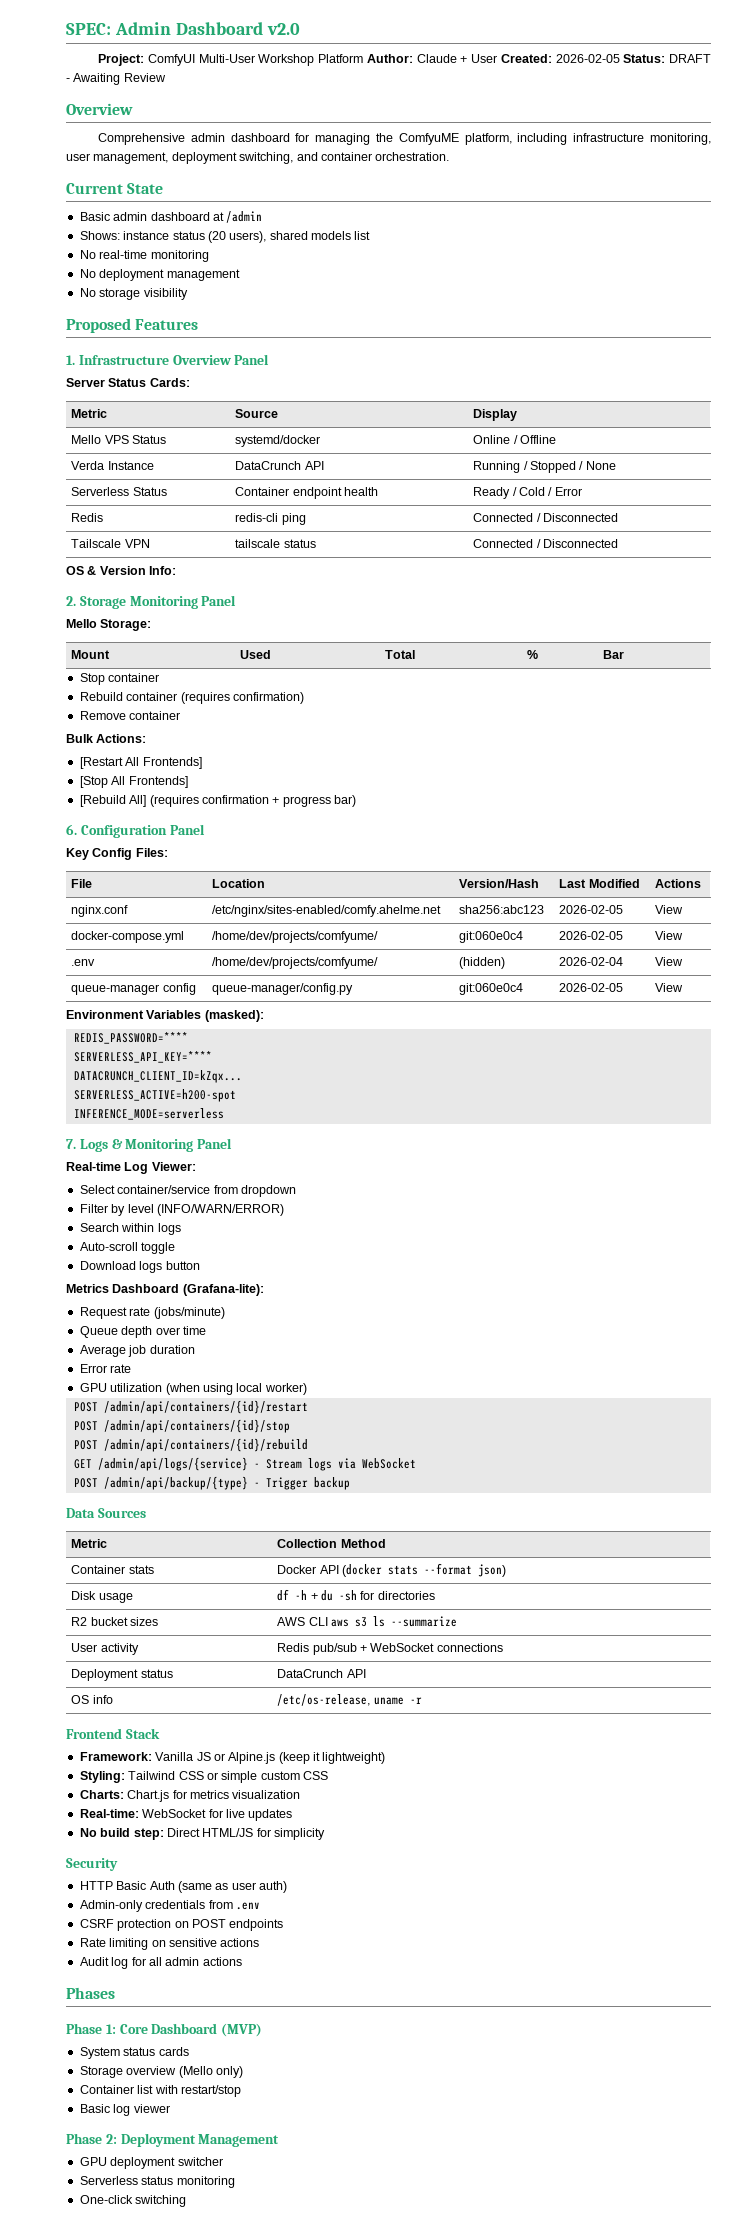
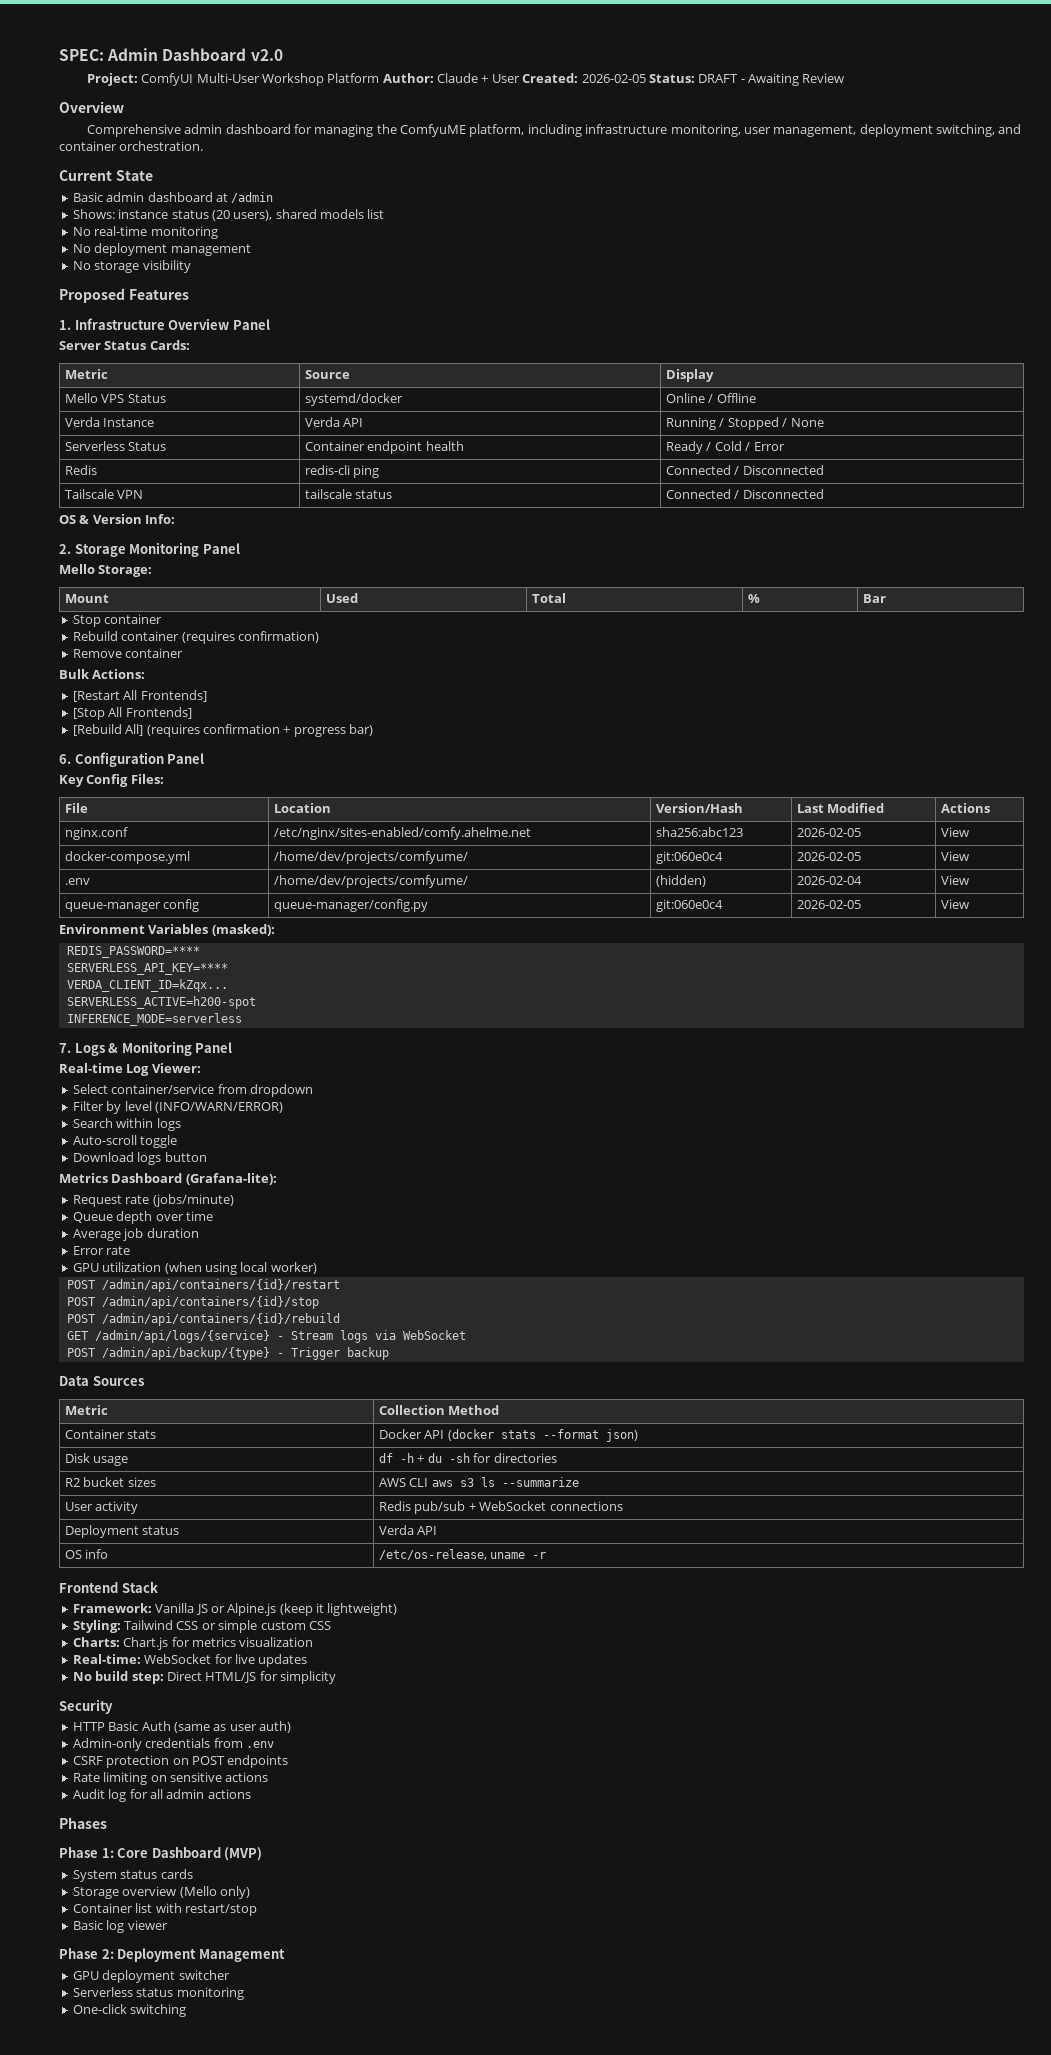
[235,461,302,470] DataCrunch -> [305,417,341,427] Verda
[73,1070,242,1083] DATACRUNCH_CLIENT_ID=kZqx... -> [66,979,228,992] VERDA_CLIENT_ID=kZqx...
[277,1669,344,1678] DataCrunch -> [379,1525,415,1535] Verda

